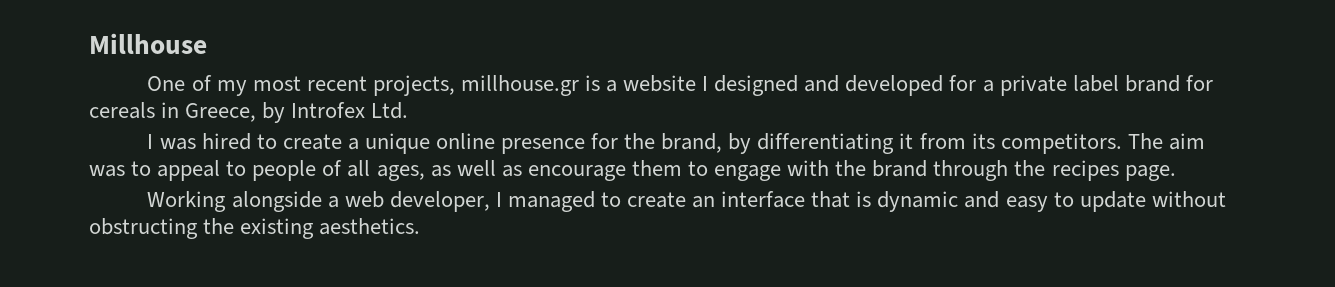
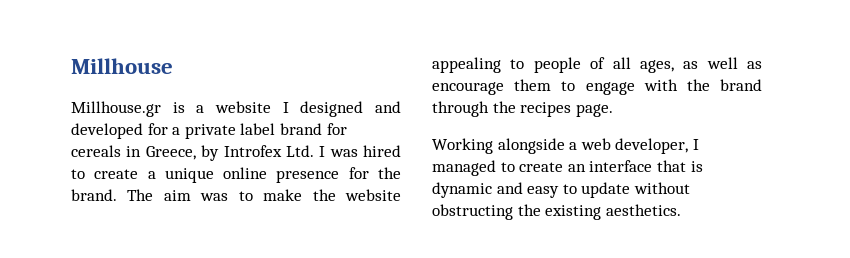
[147,75,579,96] One of my most recent projects, millhouse.gr -> [71,101,161,117] Millhouse.gr
(409, 110) // -> (314, 151) none
[661,133,1205,154] [89,160,221,181] brand, by differentiating it from its competitors. The aim was to appeal -> [71,189,401,201] [432,57,501,73] brand. The aim was to make the website appealing

